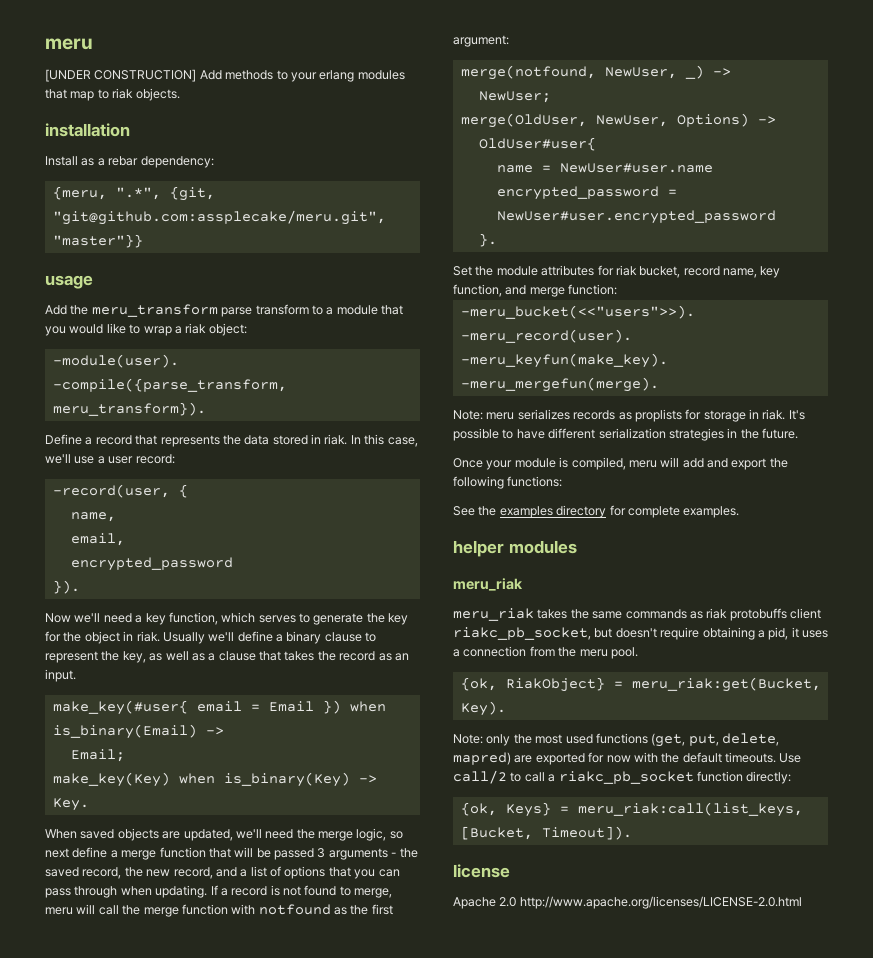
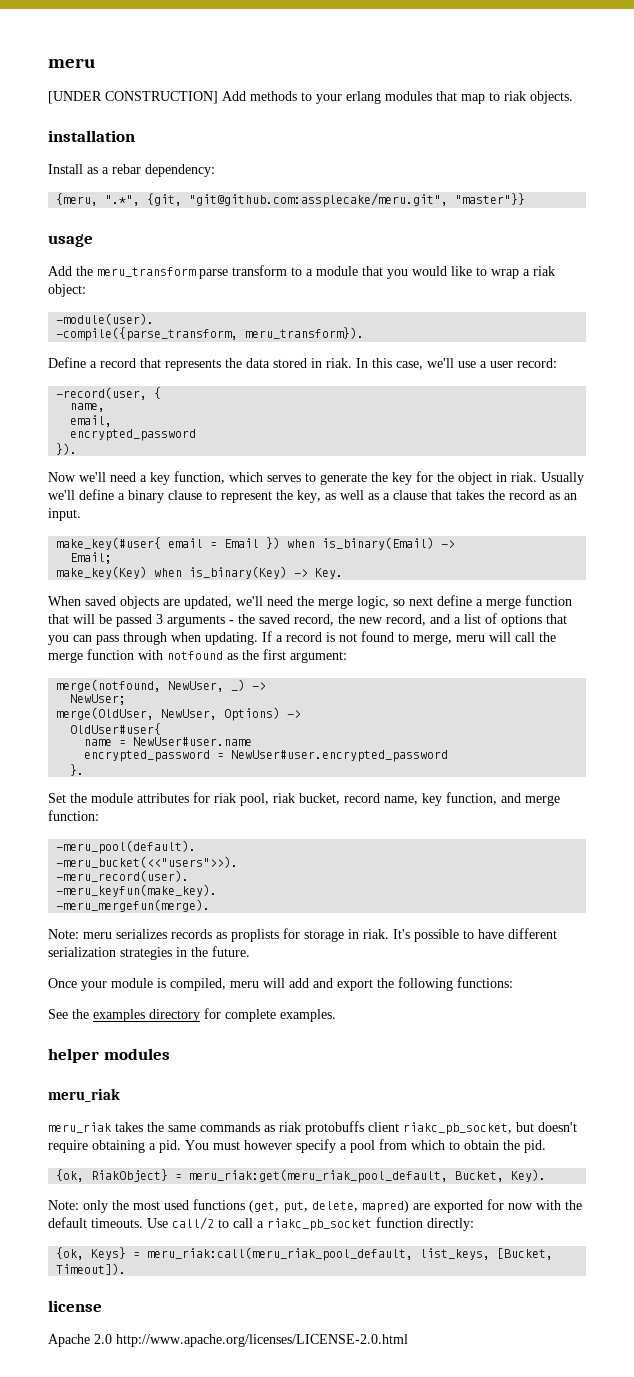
(637, 270) none -> [240,793,295,806] pool, riak
(618, 289) none -> [56,840,197,854] // -meru_pool(default).
[768,627,828,640] [453,646,638,659] pid, it uses a connection from the meru pool. -> [159,1139,546,1153] pid. You must however specify a pool from which to obtain the pid.
[631,677,821,692] meru_riak:get(Bucket, -> [189,1169,505,1183] meru_riak:get(meru_riak_pool_default, Bucket,
[577,802,803,817] meru_riak:call(list_keys, -> [147,1247,491,1261] meru_riak:call(meru_riak_pool_default, list_keys,

